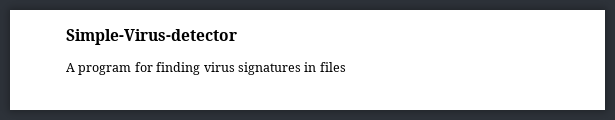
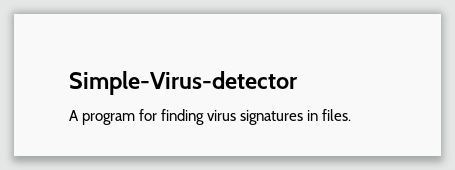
[319,62,346,72] files -> [322,109,352,121] files.

